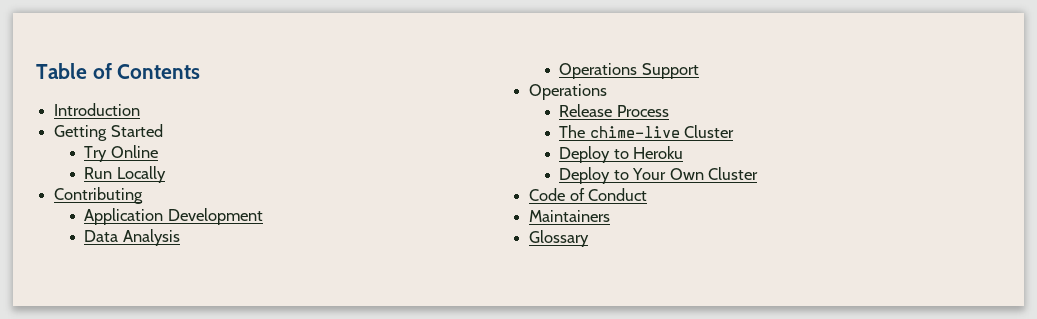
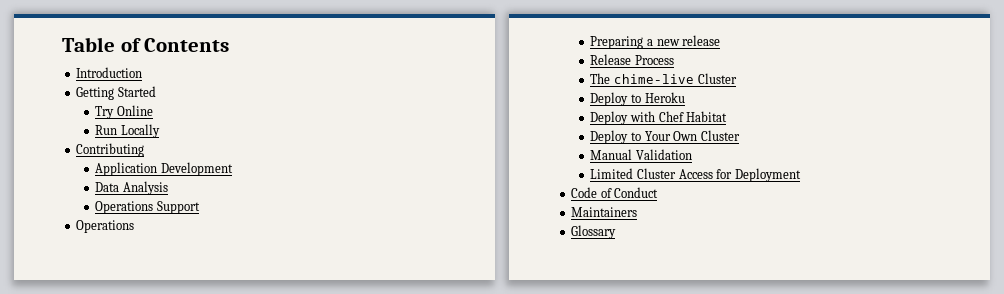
(608, 92) none -> [590,35,721,49] // Preparing a new release
(684, 152) none -> [590,111,728,125] // Deploy with Chef Habitat
(759, 173) none -> [590,149,692,160] [590,168,801,182] // Manual Validation // Limited Cluster Access for Deployment

